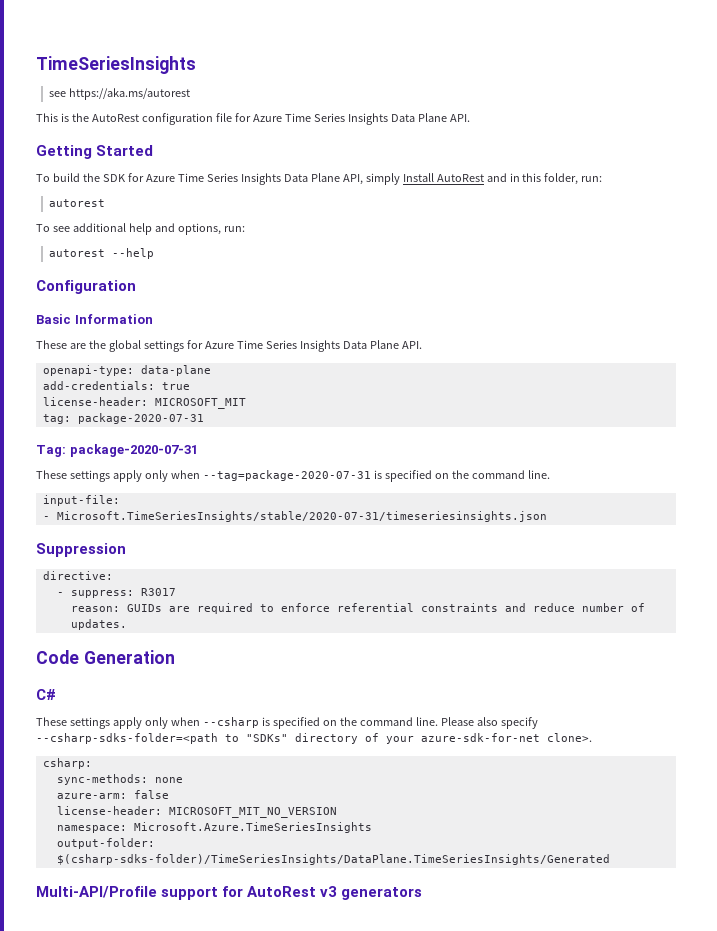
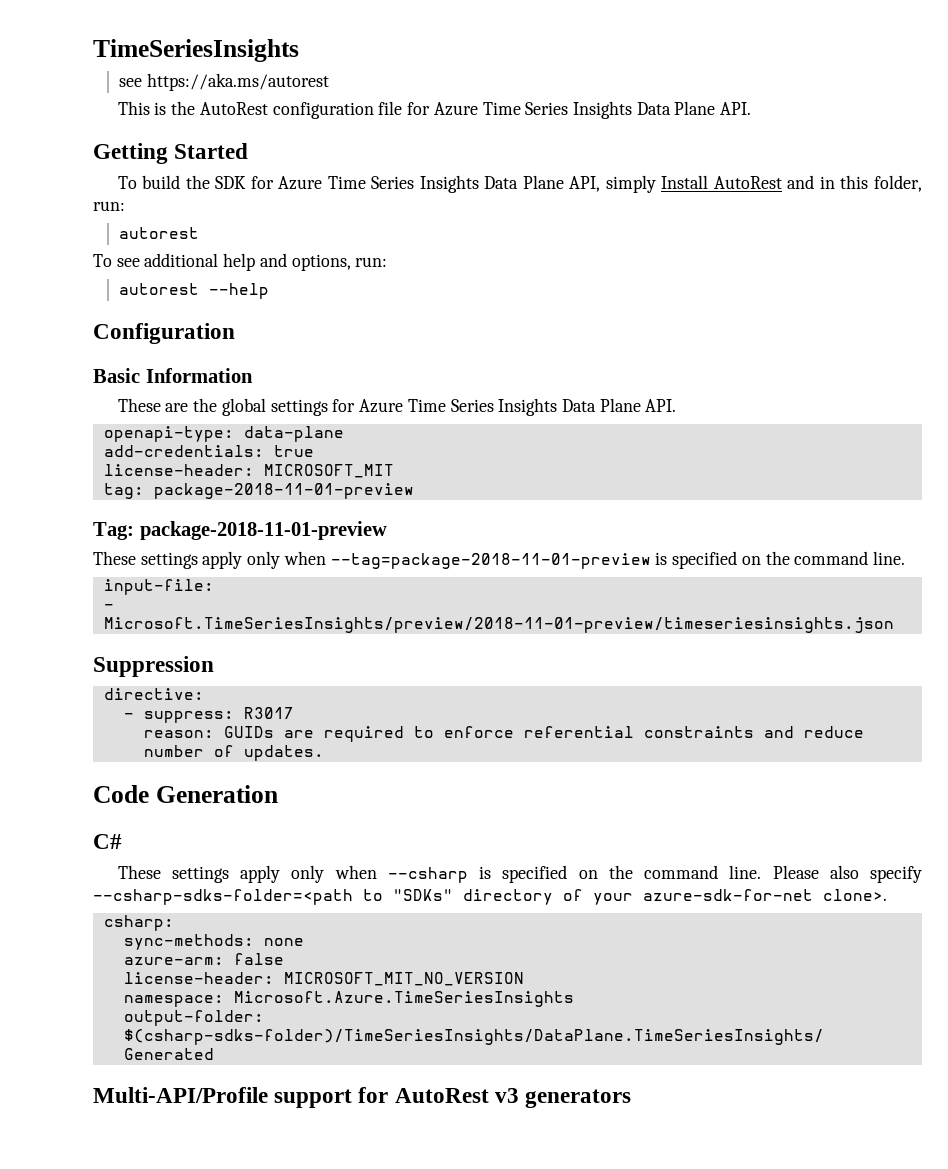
[77,413,204,424] package-2020-07-31 -> [153,483,414,499] package-2018-11-01-preview
[69,444,198,457] [36,470,371,482] package-2020-07-31 // These settings apply only when --tag=package-2020-07-31 -> [139,521,387,540] [93,551,651,569] package-2018-11-01-preview // These settings apply only when --tag=package-2018-11-01-preview
[56,511,547,522] Microsoft.TimeSeriesInsights/stable/2020-07-31/timeseriesinsights.json -> [103,617,894,633] Microsoft.TimeSeriesInsights/preview/2018-11-01-preview/timeseriesinsights.json

